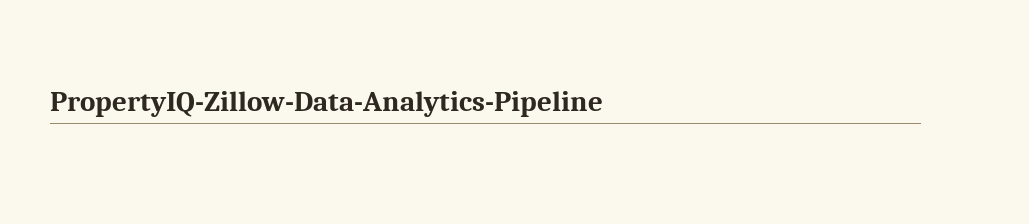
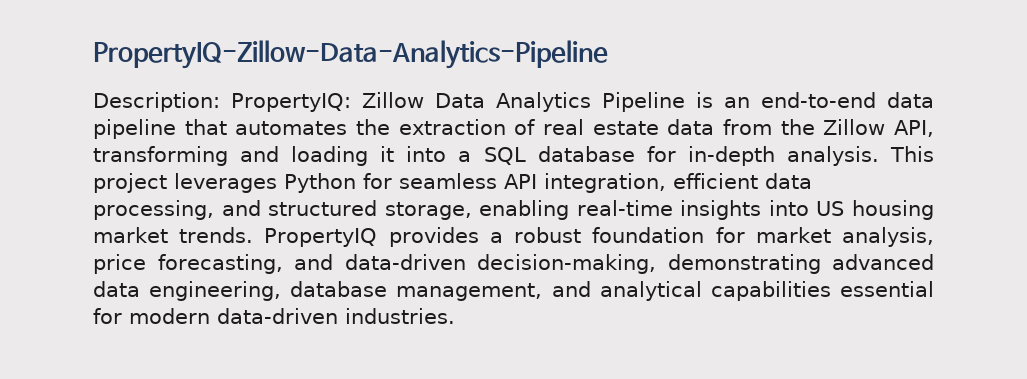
(603, 104) none -> [93,92,934,112] [93,119,934,139] [93,146,934,166] [93,173,812,193] [93,200,934,220] [93,227,935,247] [93,254,934,274] [93,281,934,301] [93,308,455,324] // Description: PropertyIQ: Zillow Data Analytics Pipeline is an end-to-end data pipeline that automates the extraction of real estate data from the Zillow API, transforming and loading it into a SQL database for in-depth analysis. This project leverages Python for seamless API integration, efficient data processing, and structured storage, enabling real-time insights into US housing market trends. PropertyIQ provides a robust foundation for market analysis, price forecasting, and data-driven decision-making, demonstrating advanced data engineering, database management, and analytical capabilities essential for modern data-driven industries.

